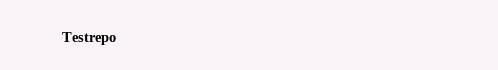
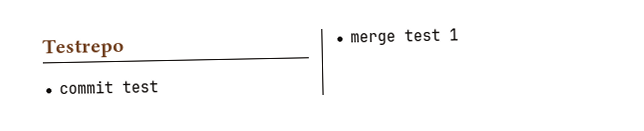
(116, 38) none -> [58,80,159,95] [349,28,459,46] // commit test // merge test 1

